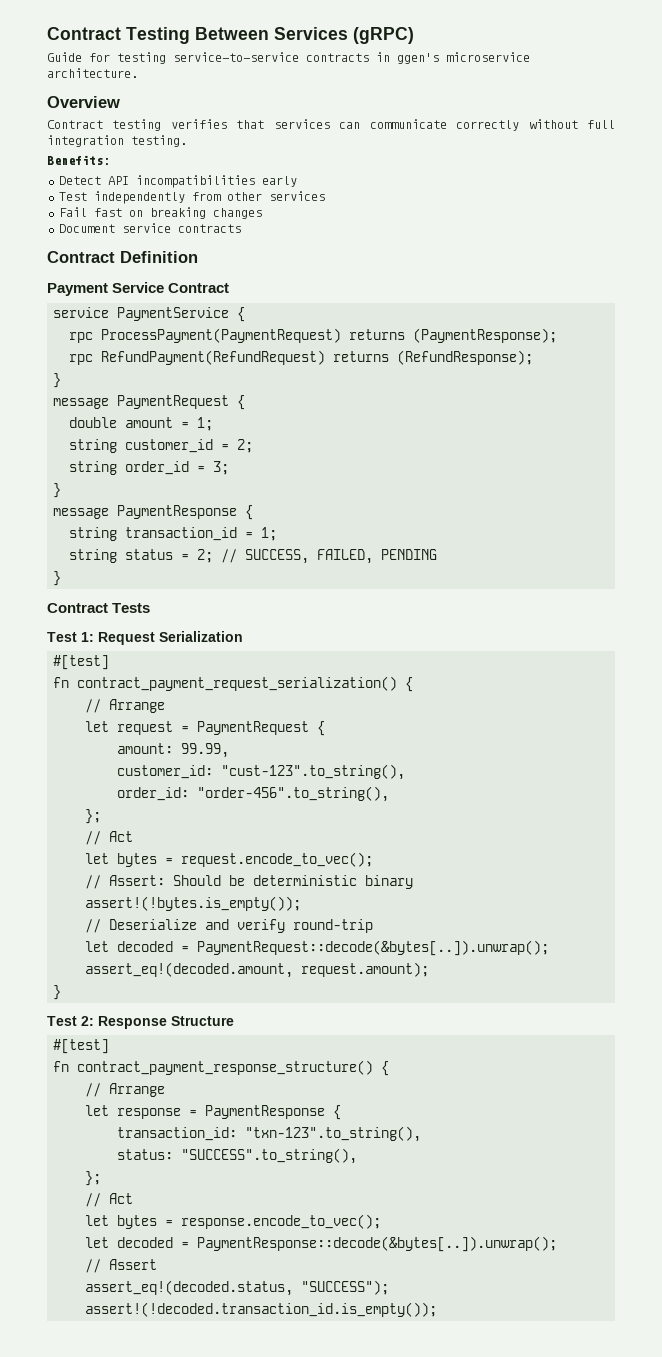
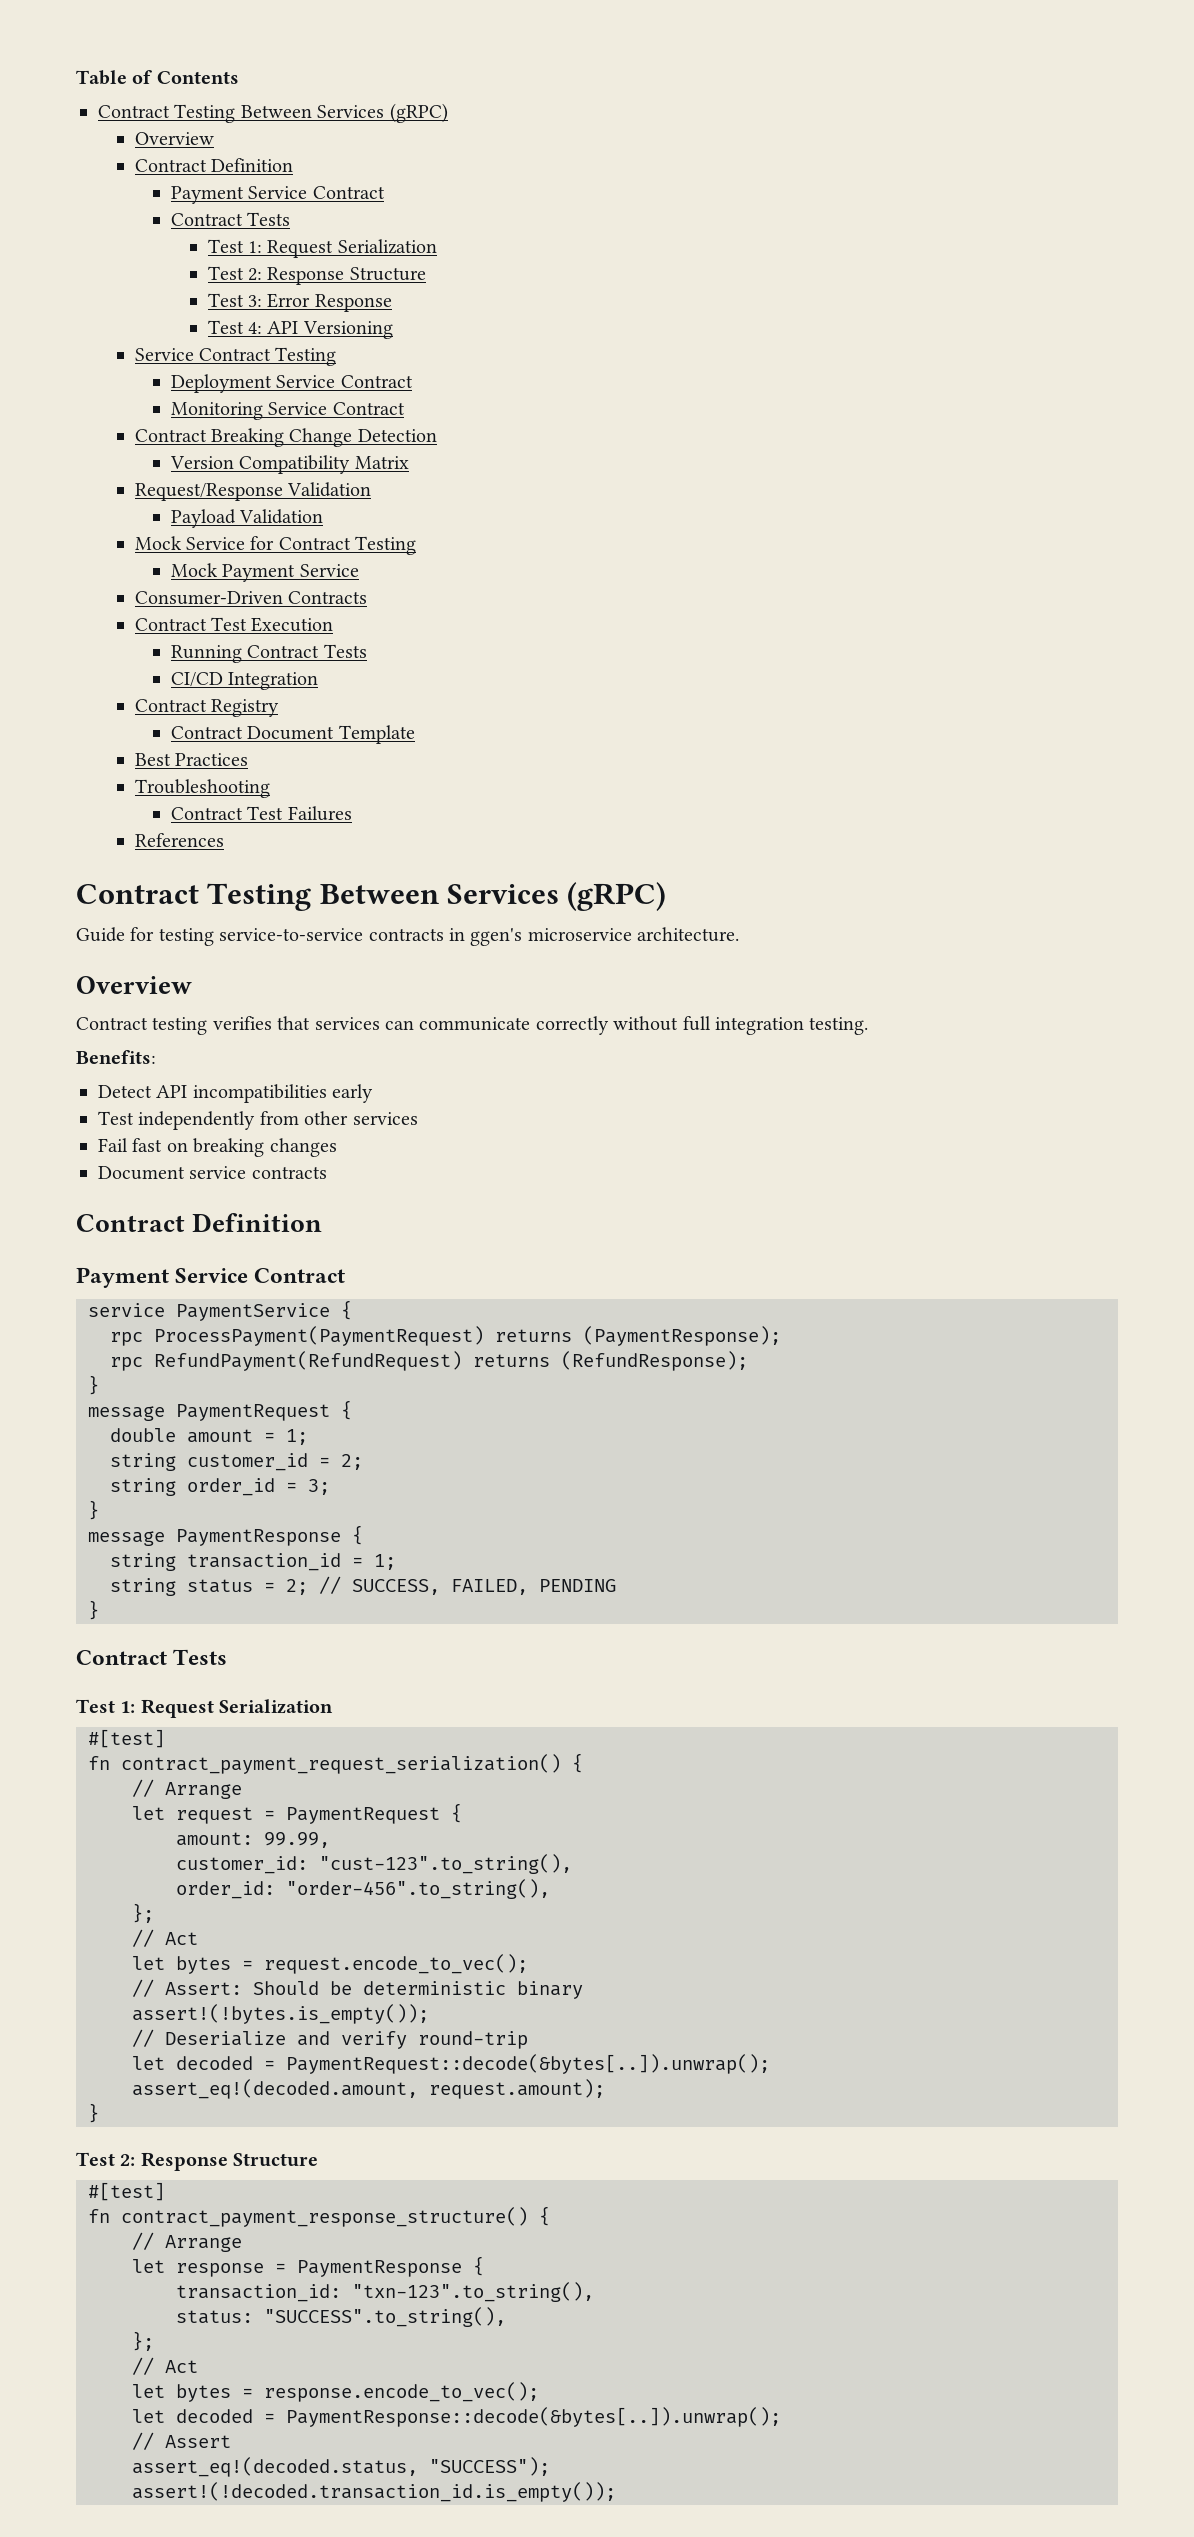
(47, 33) none -> [76,70,239,85] [98,103,448,123] [134,132,214,145] [134,158,293,172] [171,186,385,204] [171,212,291,226] [207,239,437,258] [207,266,426,285] [207,293,392,312] [207,320,393,339] [134,347,337,366] [171,374,413,393] [171,402,405,420] [134,428,437,447] [170,455,409,474] [134,482,371,501] [171,509,324,528] [134,536,417,555] [171,563,359,582] [134,591,367,605] [134,617,334,632] [171,644,367,663] [171,672,319,690] [134,699,279,717] [171,725,415,744] [134,753,248,766] [134,779,270,798] [171,806,352,821] [134,833,224,847] Table of Contents // Contract Testing Between Services (gRPC) // Overview // Contract Definition // Payment Service Contract // Contract Tests // Test 1: Request Serialization // Test 2: Response Structure // Test 3: Error Response // Test 4: API Versioning // Service Contract Testing // Deployment Service Contract // Monitoring Service Contract // Contract Breaking Change Detection // Version Compatibility Matrix // Request/Response Validation // Payload Validation // Mock Service for Contract Testing // Mock Payment Service // Consumer-Driven Contracts // Contract Test Execution // Running Contract Tests // CI/CD Integration // Contract Registry // Contract Document Template // Best Practices // Troubleshooting // Contract Test Failures // References //

